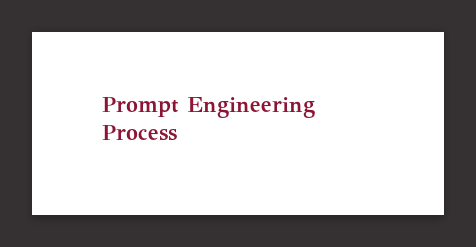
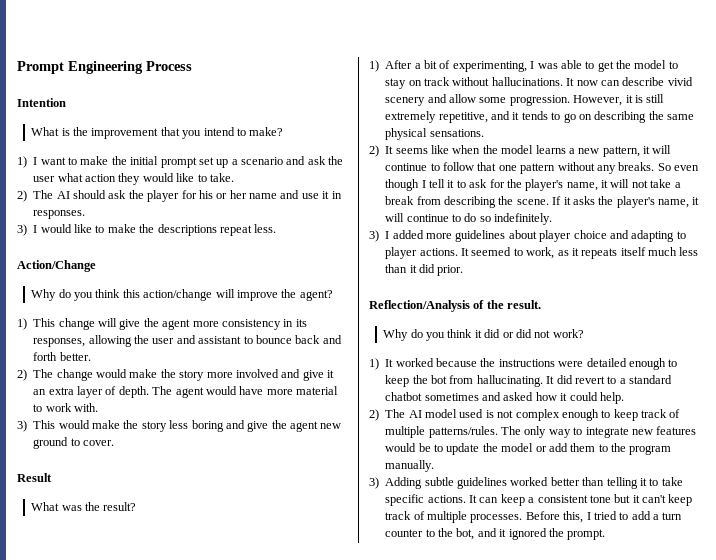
(177, 133) none -> [17,98,66,107] [31,127,284,139] [17,156,344,168] [33,173,234,185] [17,190,342,202] [33,210,86,219] [17,224,277,236] [17,260,96,272] [31,289,333,301] [17,318,307,330] [33,335,342,347] [33,352,91,361] [17,369,334,381] [33,386,338,398] [33,403,98,412] [17,420,342,432] [33,437,114,449] [17,473,52,482] [31,502,137,511] [369,60,678,72] [385,77,693,89] [385,94,665,106] [385,111,694,123] [385,128,484,140] [369,145,672,157] [385,162,699,174] [385,179,681,191] [385,196,700,208] [385,213,553,225] [369,230,686,242] [385,247,699,259] [385,264,464,276] [369,300,542,312] [383,329,584,341] [369,358,678,370] [385,375,672,387] [385,392,624,404] [369,409,681,421] [385,426,697,438] [385,443,672,455] [385,460,435,472] [369,477,683,489] [385,494,693,506] [385,511,683,523] [385,528,606,540] // Intention // What is the improvement that you intend to make? // 1) I want to make the initial prompt set up a scenario and ask the user what action they would like to take. // 2) The AI should ask the player for his or her name and use it in responses. // 3) I would like to make the descriptions repeat less. // Action/Change // Why do you think this action/change will improve the agent? // 1) This change will give the agent more consistency in its responses, allowing the user and assistant to bounce back and forth better. // 2) The change would make the story more involved and give it an extra layer of depth. The agent would have more material to work with. // 3) This would make the story less boring and give the agent new ground to cover. // Result // What was the result? // 1) After a bit of experimenting, I was able to get the model to stay on track without hallucinations. It now can describe vivid scenery and allow some progression. However, it is still extremely repetitive, and it tends to go on describing the same physical sensations. // 2) It seems like when the model learns a new pattern, it will continue to follow that one pattern without any breaks. So even though I tell it to ask for the player's name, it will not take a break from describing the scene. If it asks the player's name, it will continue to do so indefinitely. // 3) I added more guidelines about player choice and adapting to player actions. It seemed to work, as it repeats itself much less than it did prior. // Reflection/Analysis of the result. // Why do you think it did or did not work? // 1) It worked because the instructions were detailed enough to keep the bot from hallucinating. It did revert to a standard chatbot sometimes and asked how it could help. // 2) The AI model used is not complex enough to keep track of multiple patterns/rules. The only way to integrate new features would be to update the model or add them to the program manually. // 3) Adding subtle guidelines worked better than telling it to take specific actions. It can keep a consistent tone but it can't keep track of multiple processes. Before this, I tried to add a turn counter to the bot, and it ignored the prompt.

